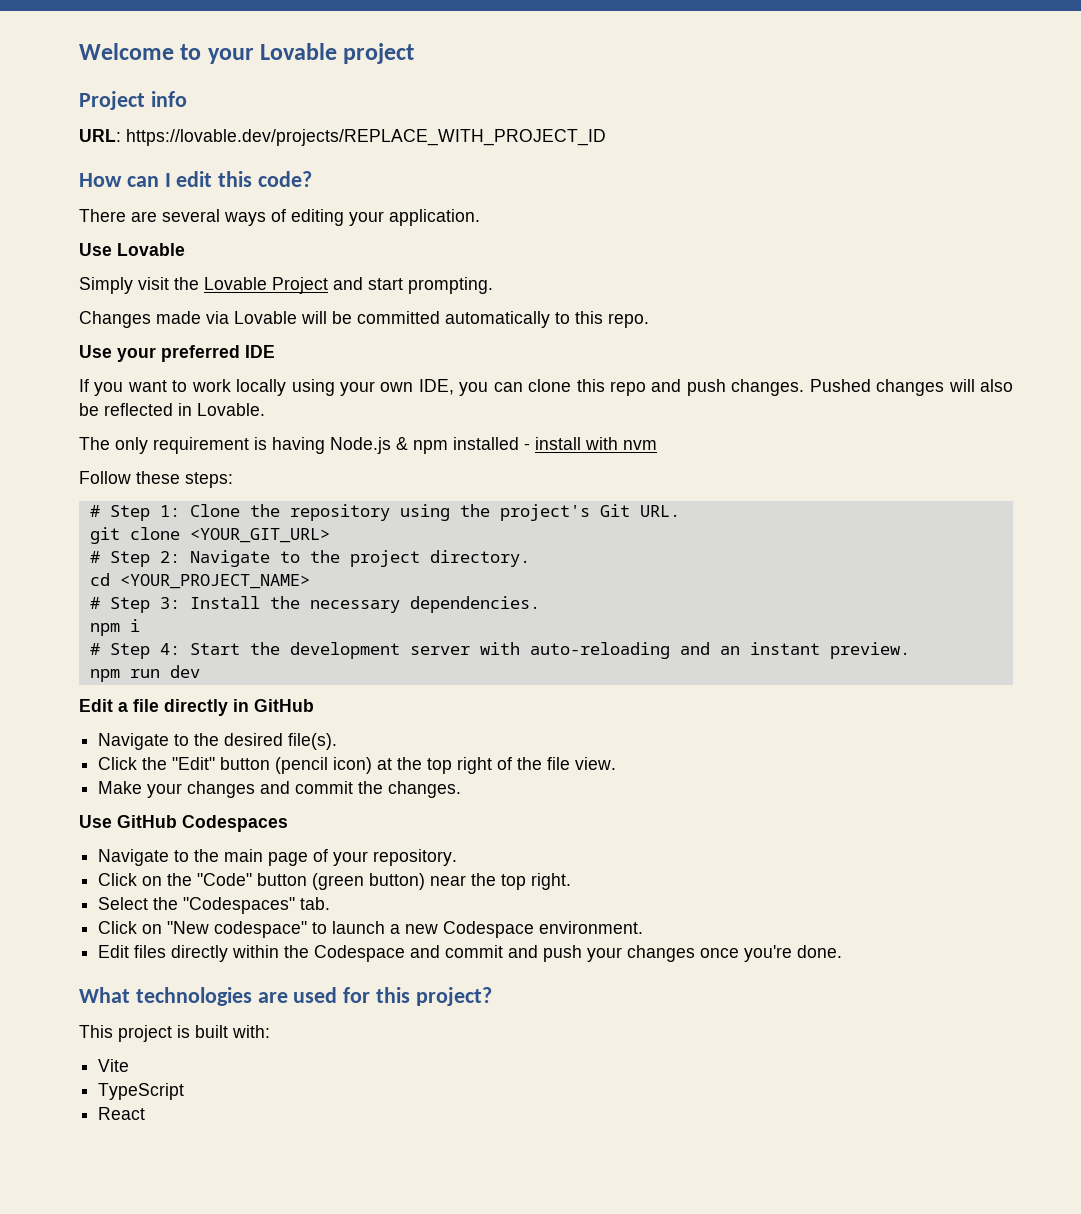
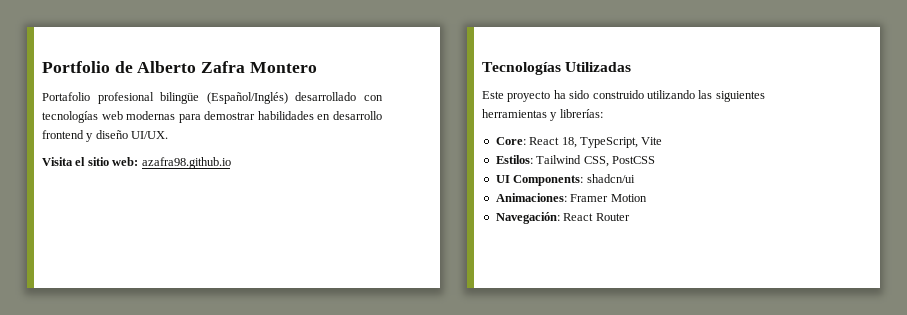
[79,43,415,64] [79,91,187,110] [79,129,606,146] [79,171,313,187] [79,209,480,226] [79,243,185,256] [79,277,493,294] [79,311,649,328] [79,345,275,362] [79,379,1014,396] [79,403,265,416] [79,437,657,454] [79,471,233,488] [89,504,680,521] [89,527,330,544] [89,550,530,567] [89,573,310,589] [89,596,540,613] [89,619,140,636] [89,642,910,659] [89,665,200,682] [79,699,314,716] [98,733,338,750] [98,757,617,774] [98,781,462,798] [79,815,288,832] [98,849,458,866] [98,873,572,890] [98,897,331,914] [98,921,644,938] [98,945,843,962] [79,987,492,1006] [79,1025,270,1042] [98,1059,130,1072] [98,1083,185,1100] [98,1107,146,1120] Welcome to your Lovable project // Project info // URL: https://lovable.dev/projects/REPLACE_WITH_PROJECT_ID // How can I edit this code? // There are several ways of editing your application. // Use Lovable // Simply visit the Lovable Project and start prompting. // Changes made via Lovable will be committed automatically to this repo. // Use your preferred IDE // If you want to work locally using your own IDE, you can clone this repo and push changes. Pushed changes will also be reflected in Lovable. // The only requirement is having Node.js & npm installed - install with nvm // Follow these steps: // # Step 1: Clone the repository using the project's Git URL. // git clone <YOUR_GIT_URL> // # Step 2: Navigate to the project directory. // cd <YOUR_PROJECT_NAME> // # Step 3: Install the necessary dependencies. // npm i // # Step 4: Start the development server with auto-reloading and an instant preview. // npm run dev // Edit a file directly in GitHub // Navigate to the desired file(s). // Click the "Edit" button (pencil icon) at the top right of the file view. // Make your changes and commit the changes. // Use GitHub Codespaces // Navigate to the main page of your repository. // Click on the "Code" button (green button) near the top right. // Select the "Codespaces" tab. // Click on "New codespace" to launch a new Codespace environment. // Edit files directly within the Codespace and commit and push your changes once you're done. // What technologies are used for this project? // This project is built with: // Vite // TypeScript // React -> [42,61,317,73] [42,92,383,104] [42,111,382,123] [42,130,169,142] [42,157,231,169] [482,62,632,75] [482,90,765,102] [482,109,603,121] [495,137,663,148] [495,155,655,167] [495,174,635,186] [495,193,647,202] [495,212,630,224] Portfolio de Alberto Zafra Montero // Portafolio profesional bilingüe (Español/Inglés) desarrollado con tecnologías web modernas para demostrar habilidades en desarrollo frontend y diseño UI/UX. // Visita el sitio web: azafra98.github.io // Tecnologías Utilizadas // Este proyecto ha sido construido utilizando las siguientes herramientas y librerías: // Core: React 18, TypeScript, Vite // Estilos: Tailwind CSS, PostCSS // UI Components: shadcn/ui // Animaciones: Framer Motion // Navegación: React Router

